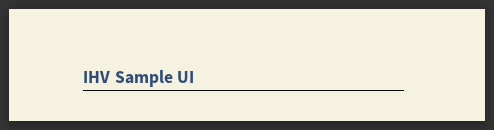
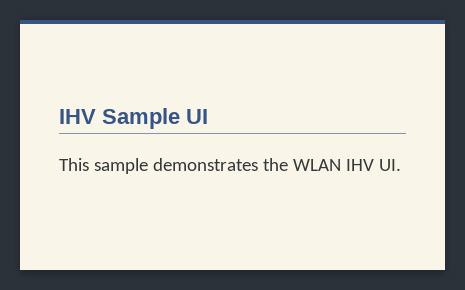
(195, 77) none -> [59,158,401,174] // This sample demonstrates the WLAN IHV UI.

